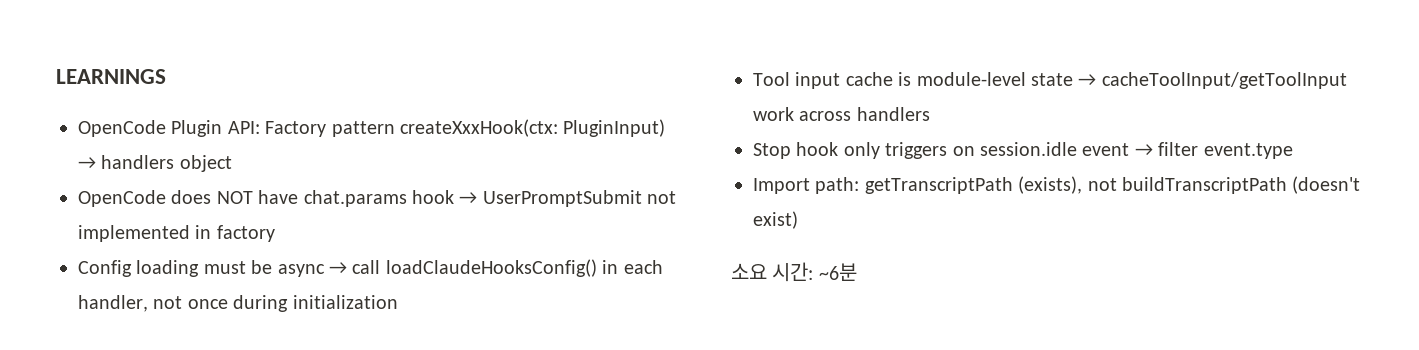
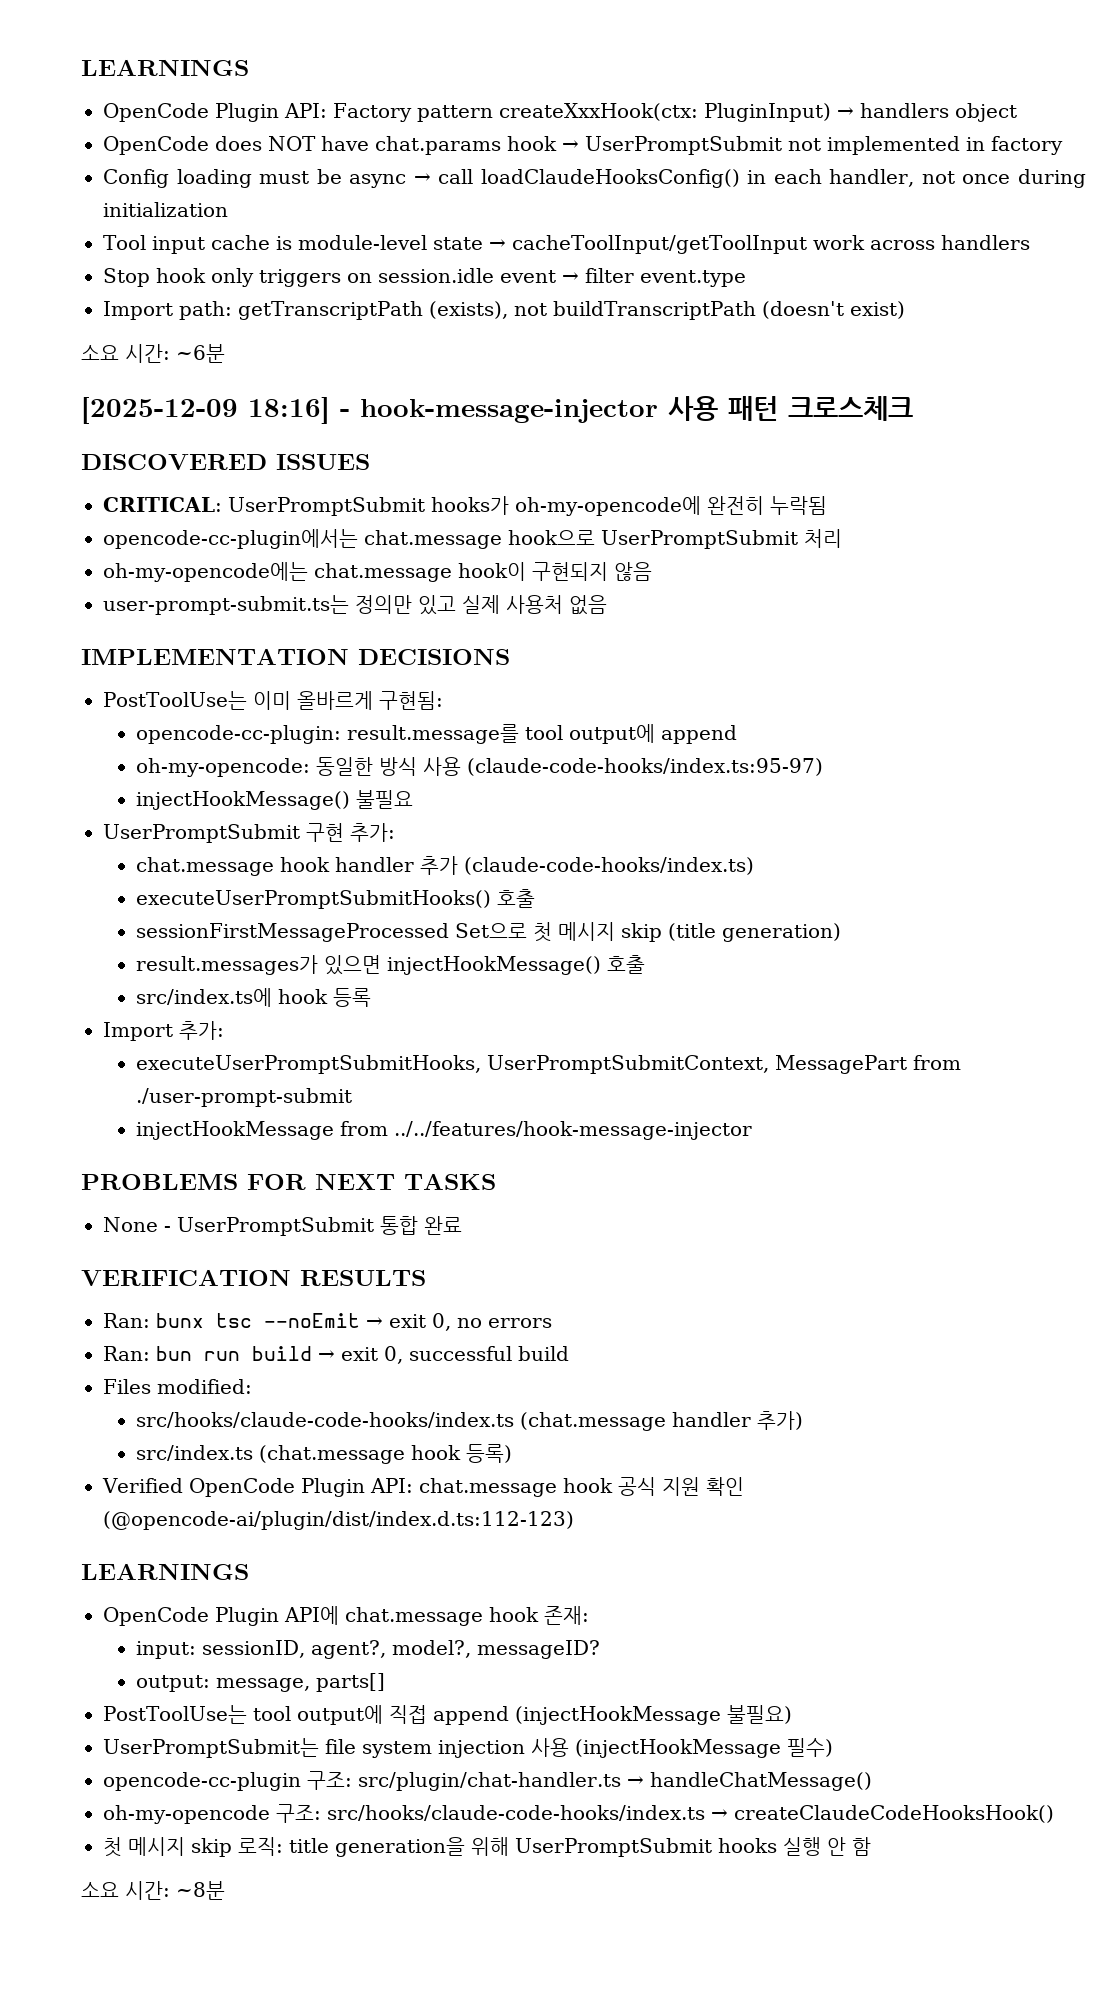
(857, 272) none -> [81,396,913,424] [81,454,370,470] [103,496,827,516] [103,529,842,549] [103,562,652,582] [103,595,607,615] [81,648,510,665] [103,691,443,710] [135,724,737,744] [135,757,823,777] [135,790,413,810] [103,823,395,843] [135,856,754,876] [135,889,535,909] [135,922,841,942] [135,955,645,975] [135,988,371,1007] [103,1021,224,1041] [135,1055,961,1074] [135,1088,352,1107] [135,1121,752,1140] [81,1173,496,1190] [103,1216,462,1236] [81,1269,426,1286] [103,1313,552,1331] [103,1346,569,1364] [103,1379,252,1394] [135,1411,803,1431] [135,1444,512,1464] [102,1477,744,1497] [103,1511,574,1530] [81,1563,249,1580] [103,1606,589,1626] [135,1640,600,1659] [135,1673,385,1692] [103,1705,792,1725] [103,1738,833,1758] [103,1771,872,1791] [103,1804,1054,1824] [103,1837,871,1857] [81,1881,225,1900] // [2025-12-09 18:16] - hook-message-injector 사용 패턴 크로스체크 // DISCOVERED ISSUES // CRITICAL: UserPromptSubmit hooks가 oh-my-opencode에 완전히 누락됨 // opencode-cc-plugin에서는 chat.message hook으로 UserPromptSubmit 처리 // oh-my-opencode에는 chat.message hook이 구현되지 않음 // user-prompt-submit.ts는 정의만 있고 실제 사용처 없음 // IMPLEMENTATION DECISIONS // PostToolUse는 이미 올바르게 구현됨: // opencode-cc-plugin: result.message를 tool output에 append // oh-my-opencode: 동일한 방식 사용 (claude-code-hooks/index.ts:95-97) // injectHookMessage() 불필요 // UserPromptSubmit 구현 추가: // chat.message hook handler 추가 (claude-code-hooks/index.ts) // executeUserPromptSubmitHooks() 호출 // sessionFirstMessageProcessed Set으로 첫 메시지 skip (title generation) // result.messages가 있으면 injectHookMessage() 호출 // src/index.ts에 hook 등록 // Import 추가: // executeUserPromptSubmitHooks, UserPromptSubmitContext, MessagePart from ./user-prompt-submit // injectHookMessage from ../../features/hook-message-injector // PROBLEMS FOR NEXT TASKS // None - UserPromptSubmit 통합 완료 // VERIFICATION RESULTS // Ran: bunx tsc --noEmit → exit 0, no errors // Ran: bun run build → exit 0, successful build // Files modified: // src/hooks/claude-code-hooks/index.ts (chat.message handler 추가) // src/index.ts (chat.message hook 등록) // Verified OpenCode Plugin API: chat.message hook 공식 지원 확인 (@opencode-ai/plugin/dist/index.d.ts:112-123) // LEARNINGS // OpenCode Plugin API에 chat.message hook 존재: // input: sessionID, agent?, model?, messageID? // output: message, parts[] // PostToolUse는 tool output에 직접 append (injectHookMessage 불필요) // UserPromptSubmit는 file system injection 사용 (injectHookMessage 필수) // opencode-cc-plugin 구조: src/plugin/chat-handler.ts → handleChatMessage() // oh-my-opencode 구조: src/hooks/claude-code-hooks/index.ts → createClaudeCodeHooksHook() // 첫 메시지 skip 로직: title generation을 위해 UserPromptSubmit hooks 실행 안 함 // 소요 시간: ~8분

